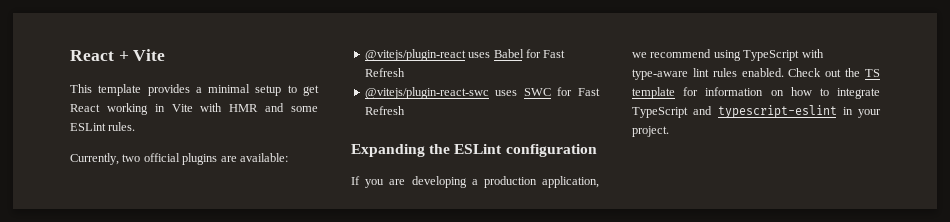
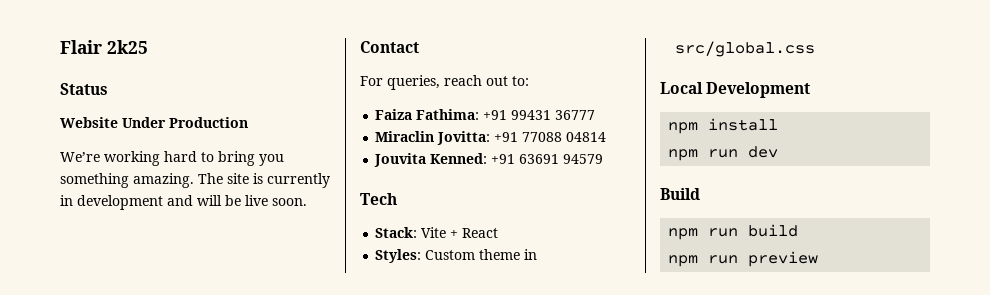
[70,49,166,61] [70,84,319,96] [70,103,318,115] [70,122,136,131] [70,153,288,165] [364,49,566,61] [364,68,405,77] [364,87,600,99] [364,106,405,115] [351,144,597,157] [351,176,599,188] [632,49,824,61] [632,68,880,80] [632,87,880,99] [632,105,881,118] [632,126,669,137] React + Vite // This template provides a minimal setup to get React working in Vite with HMR and some ESLint rules. // Currently, two official plugins are available: // @vitejs/plugin-react uses Babel for Fast Refresh // @vitejs/plugin-react-swc uses SWC for Fast Refresh // Expanding the ESLint configuration // If you are developing a production application, we recommend using TypeScript with type-aware lint rules enabled. Check out the TS template for information on how to integrate TypeScript and typescript-eslint in your project. -> [60,40,148,54] [60,83,108,95] [60,117,248,128] [60,151,284,166] [60,173,330,188] [60,195,307,210] [360,41,419,53] [360,75,529,90] [375,109,596,120] [375,131,607,145] [374,153,604,167] [360,193,397,205] [375,227,499,238] [375,249,538,263] [675,41,816,57] [660,82,811,98] [668,118,779,134] [668,146,779,161] [660,188,700,200] [668,224,799,240] [668,251,819,267] Flair 2k25 // Status // Website Under Production // We’re working hard to bring you something amazing. The site is currently in development and will be live soon. // Contact // For queries, reach out to: // Faiza Fathima: +91 99431 36777 // Miraclin Jovitta: +91 77088 04814 // Jouvita Kenned: +91 63691 94579 // Tech // Stack: Vite + React // Styles: Custom theme in src/global.css // Local Development // npm install // npm run dev // Build // npm run build // npm run preview

